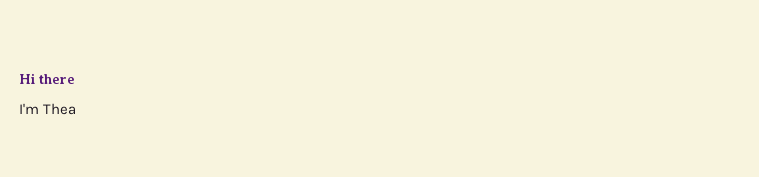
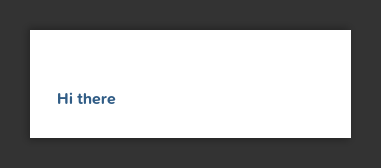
[19,103,77,115] // I'm Thea -> (117, 99) none

